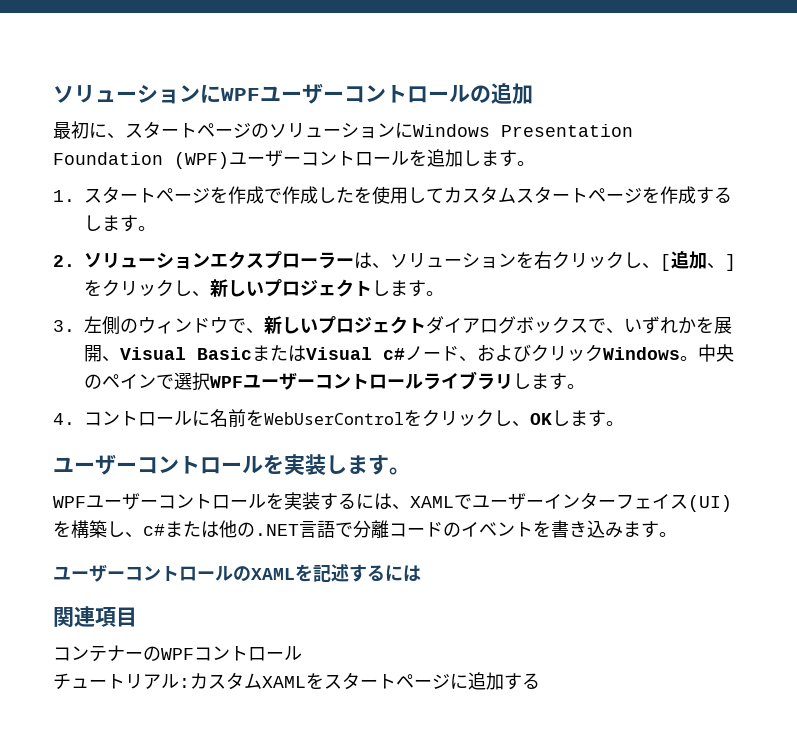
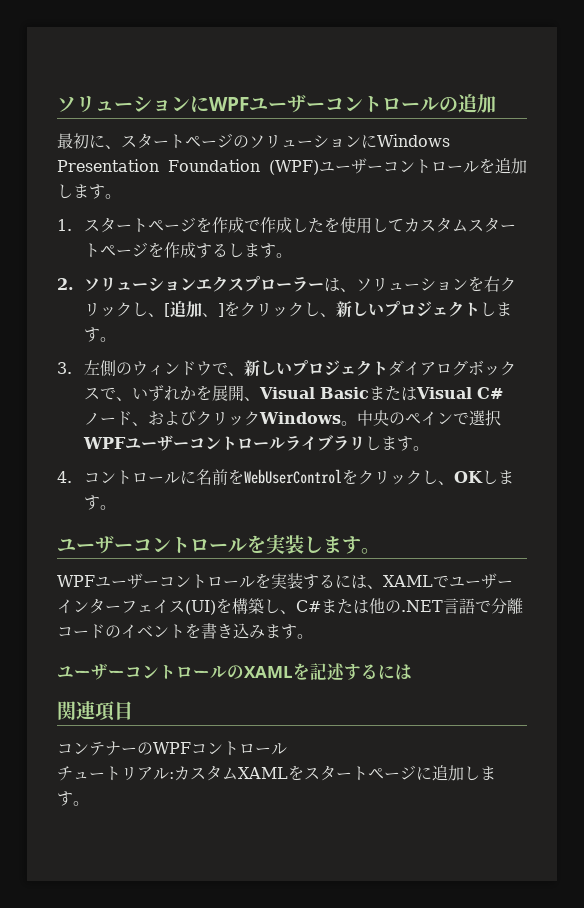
[383,348,405,360] c# -> [476,387,503,399] C#
[143,524,165,536] c# -> [296,600,321,612] C#
[504,673,540,690] する -> [464,766,496,781] [57,791,89,806] します。

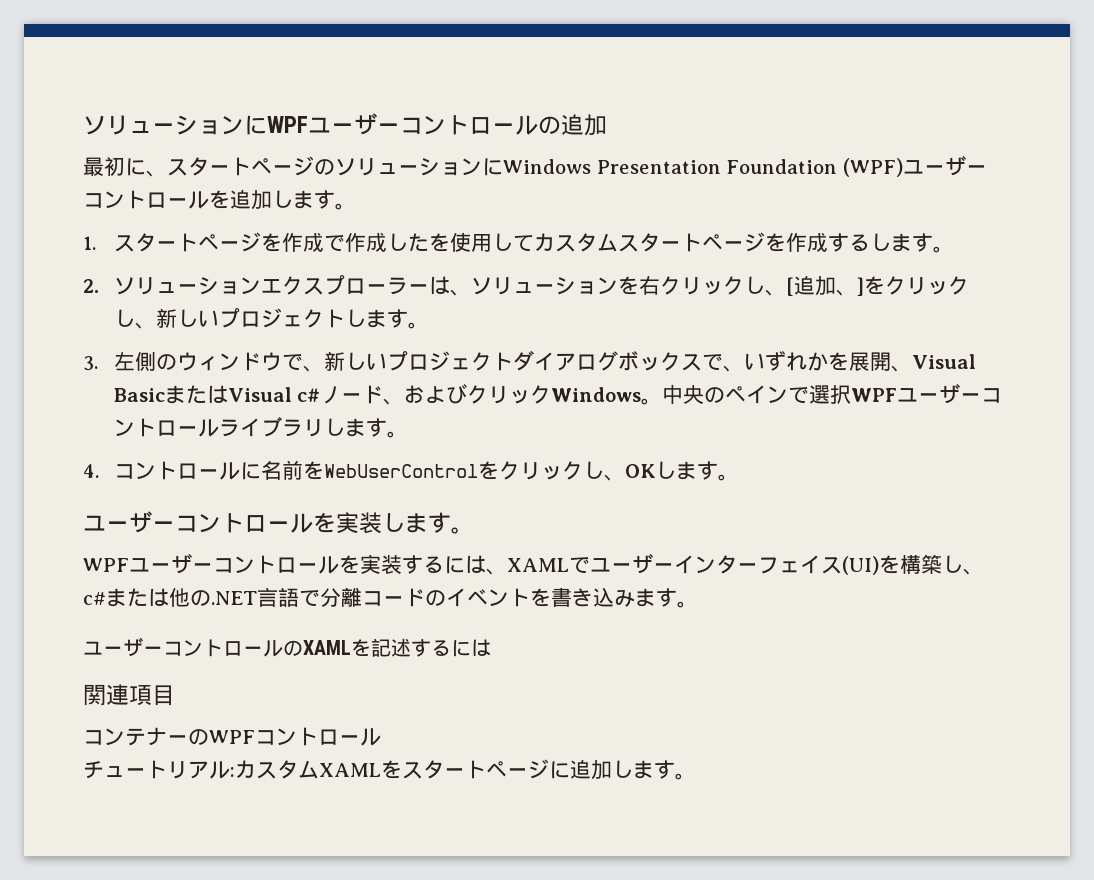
[476,387,503,399] C# -> [297,388,321,402] c#
[296,600,321,612] C# -> [83,592,106,605] c#

